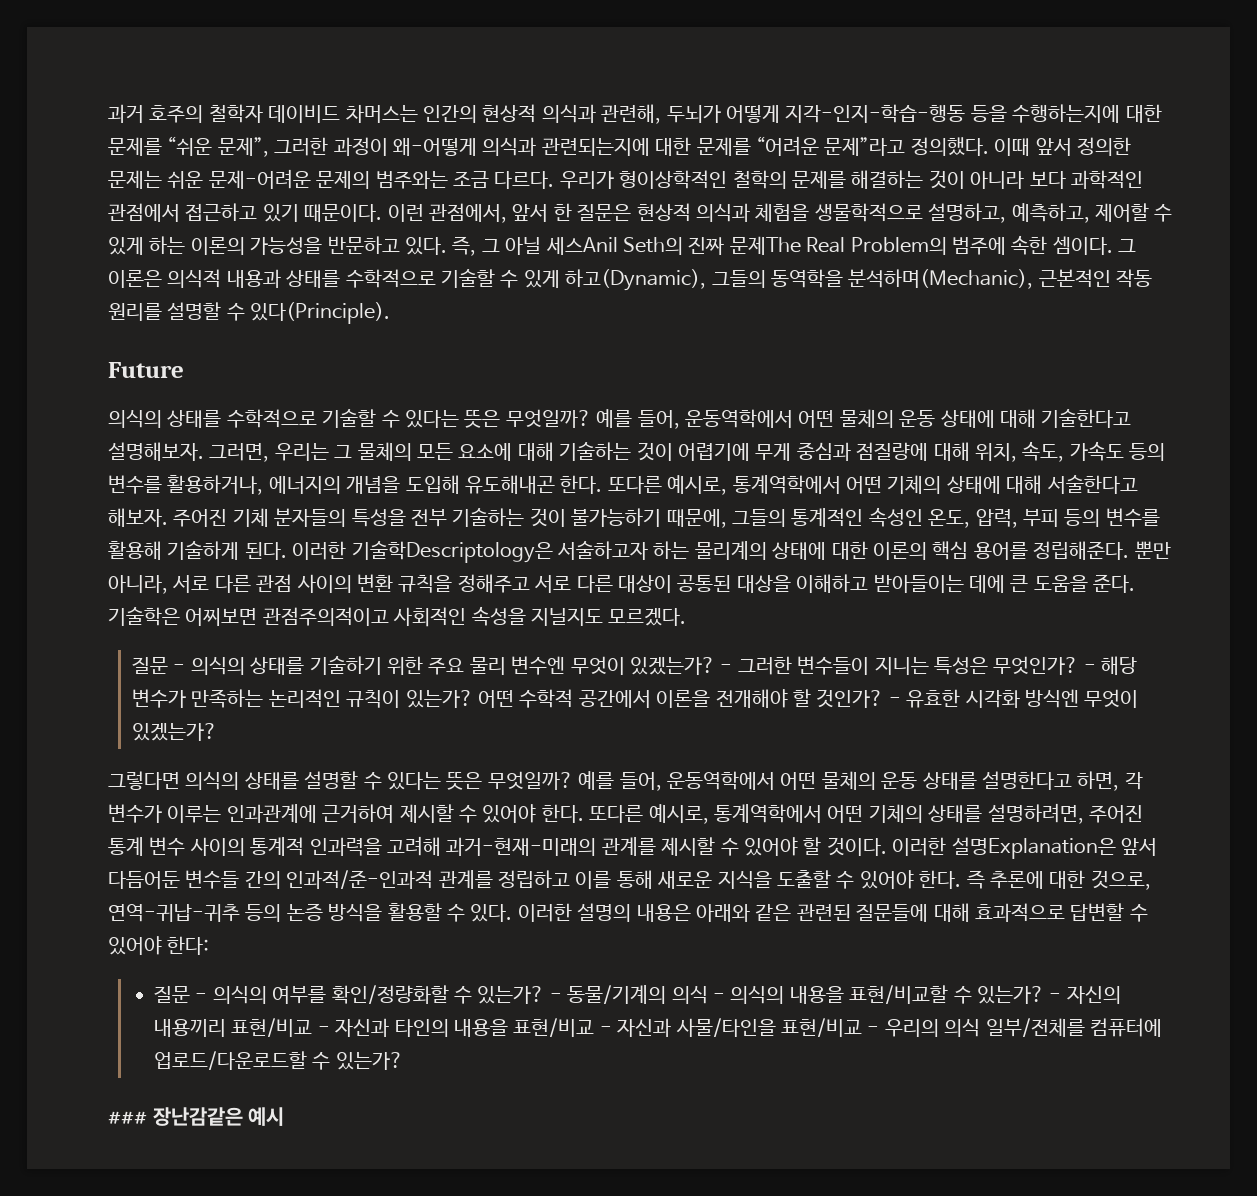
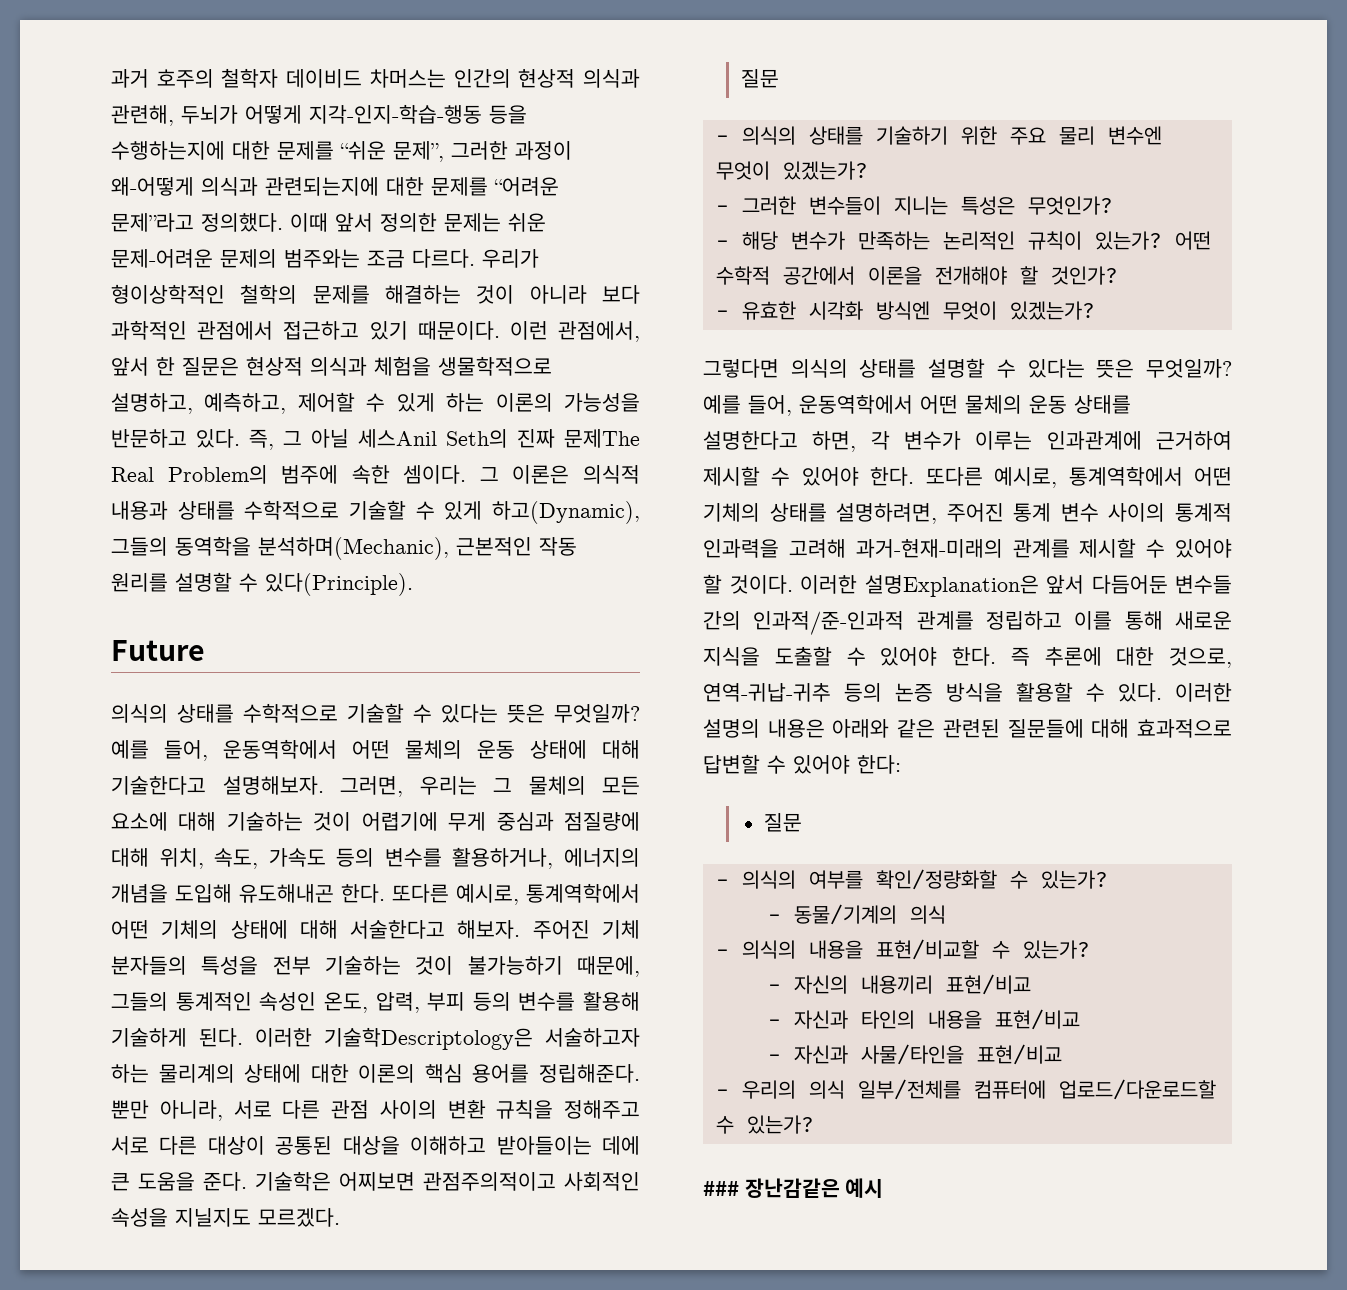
(169, 665) none -> (779, 78) //
(716, 666) none -> (868, 170) //
(1079, 665) none -> (1113, 205) //
(884, 698) none -> (1118, 275) //
(191, 994) none -> (803, 822) //
(545, 995) none -> (1108, 879) //
(708, 995) none -> (946, 914) //
(1045, 995) none -> (1090, 949) //
(313, 1027) none -> (1031, 984) //
(595, 1027) none -> (1080, 1019) //
(863, 1027) none -> (1062, 1054) //

